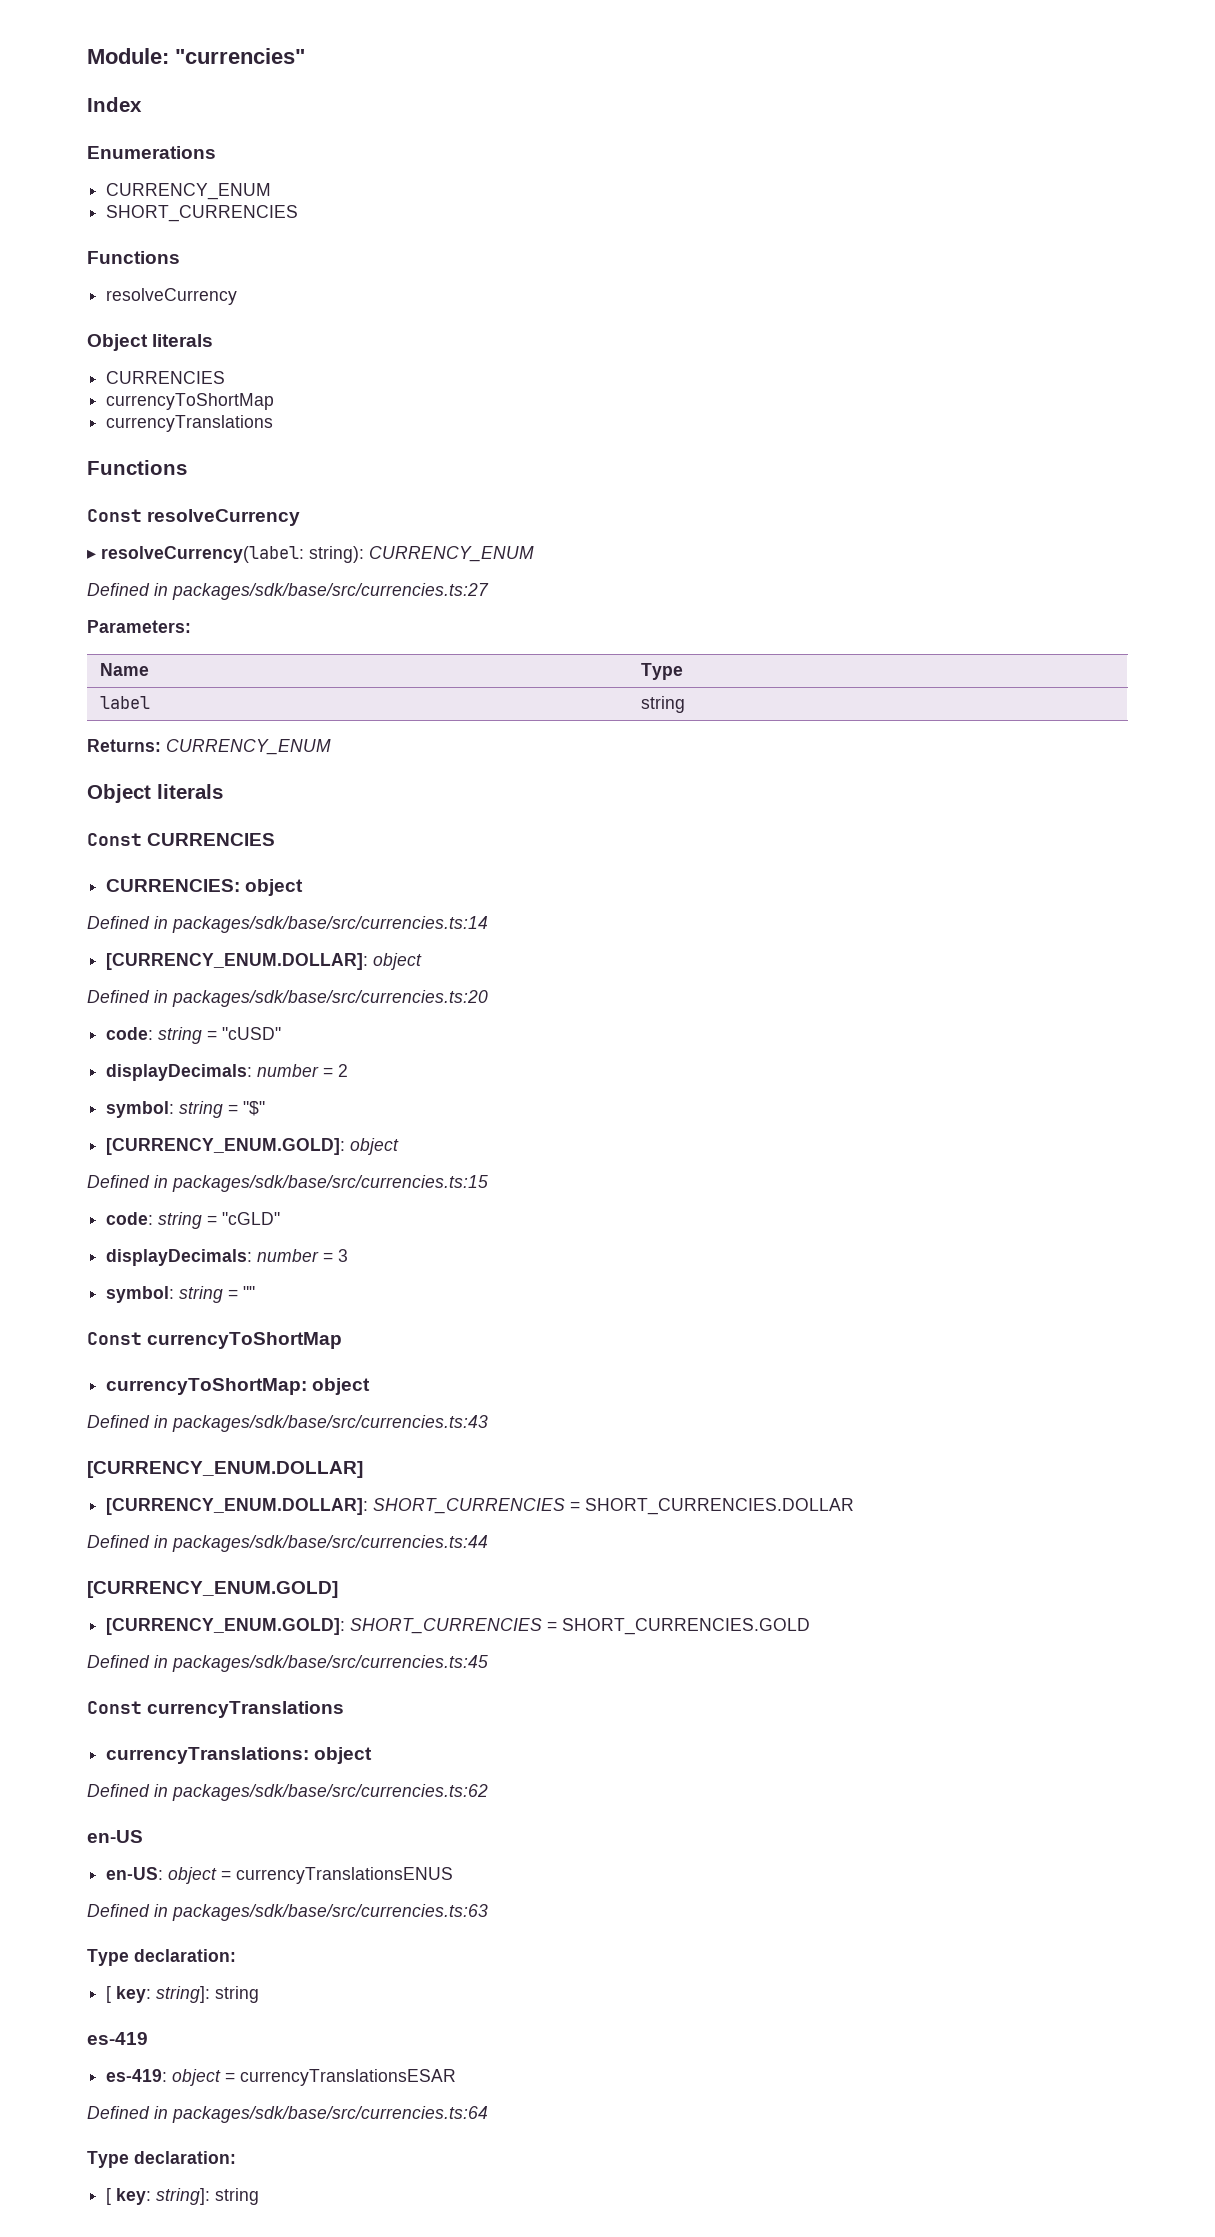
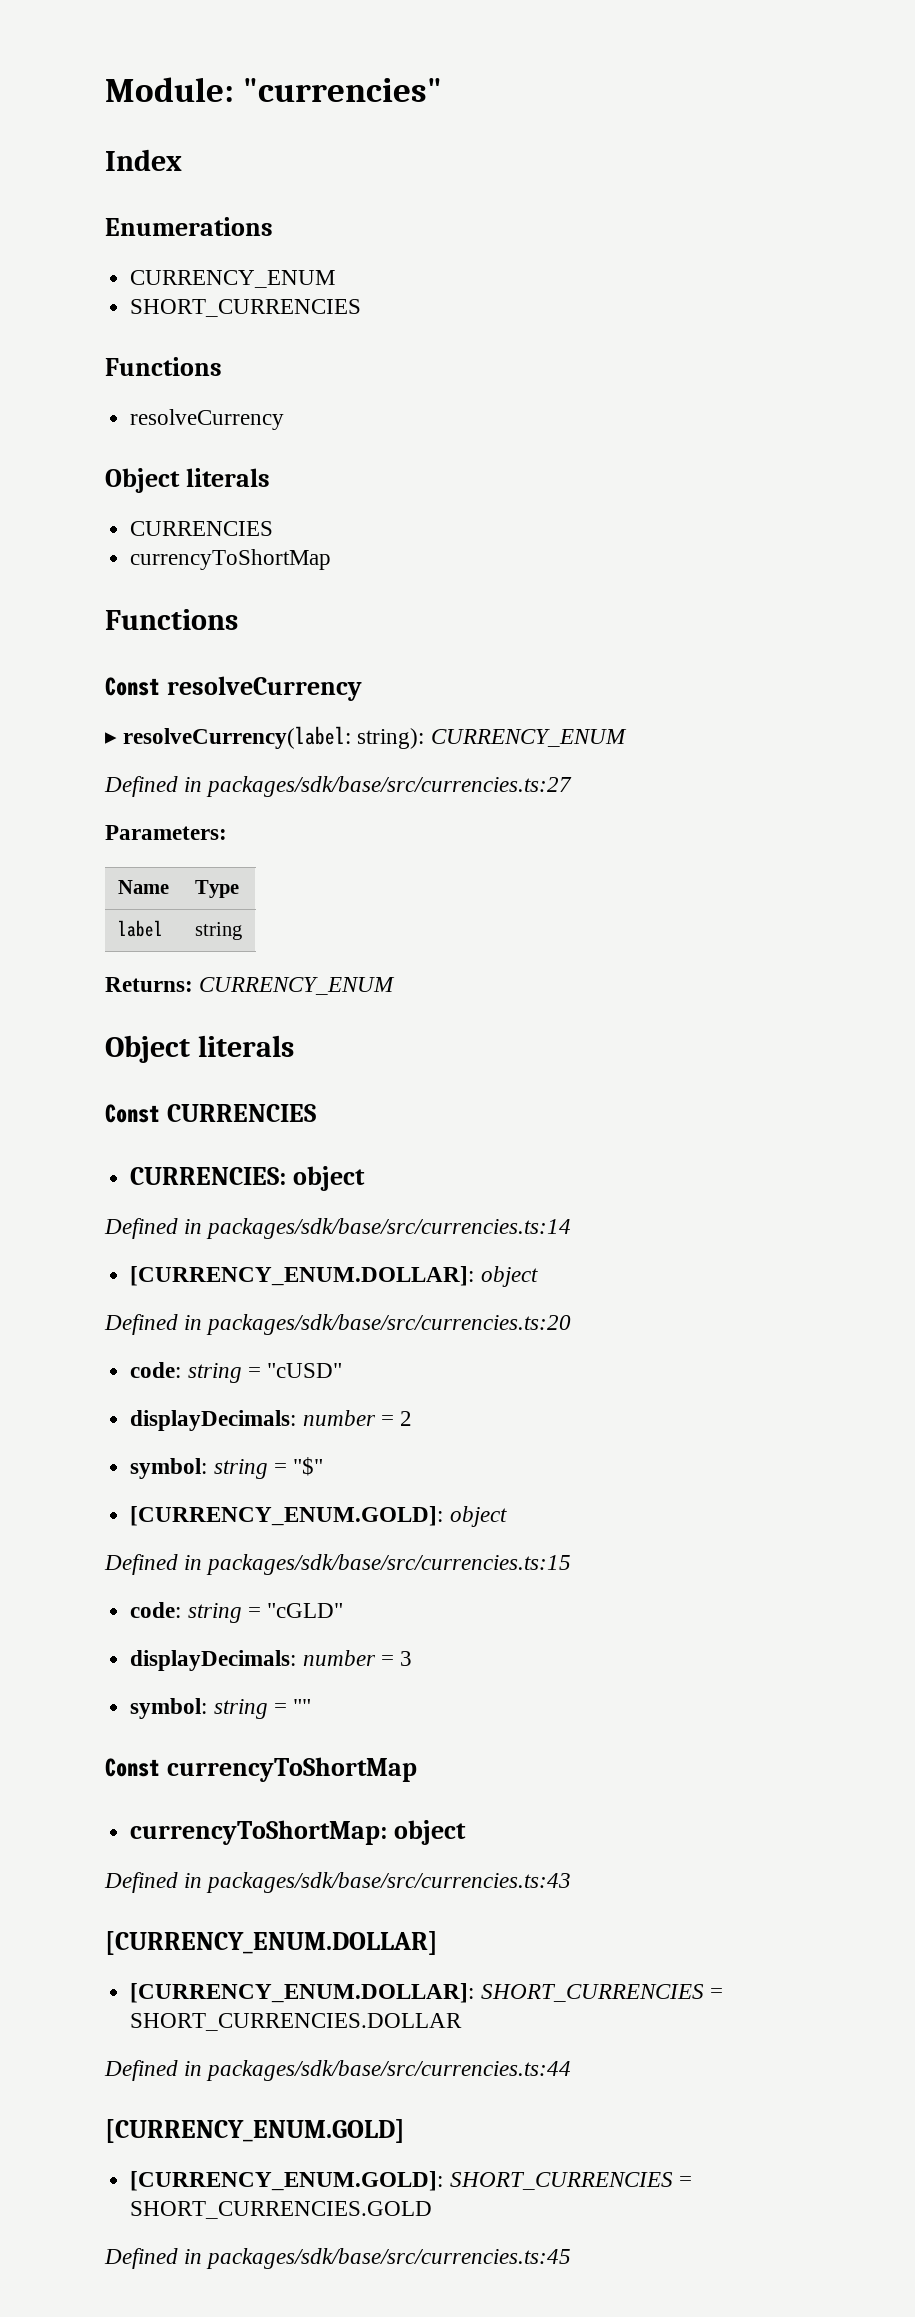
[106,415,274,432] // currencyTranslations -> (332, 559) none
[87,1701,345,1718] [106,1747,373,1764] [87,1784,488,1801] [87,1830,143,1843] [106,1867,454,1884] [87,1904,488,1921] [87,1949,236,1966] [106,1986,260,2003] [87,2032,148,2045] [106,2069,457,2086] [87,2106,488,2123] [87,2151,236,2168] [106,2188,260,2205] // Const currencyTranslations // currencyTranslations: object // Defined in packages/sdk/base/src/currencies.ts:62 // en-US // en-US: object = currencyTranslationsENUS // Defined in packages/sdk/base/src/currencies.ts:63 // Type declaration: // [ key: string]: string // es-419 // es-419: object = currencyTranslationsESAR // Defined in packages/sdk/base/src/currencies.ts:64 // Type declaration: // [ key: string]: string -> (572, 2258) none

